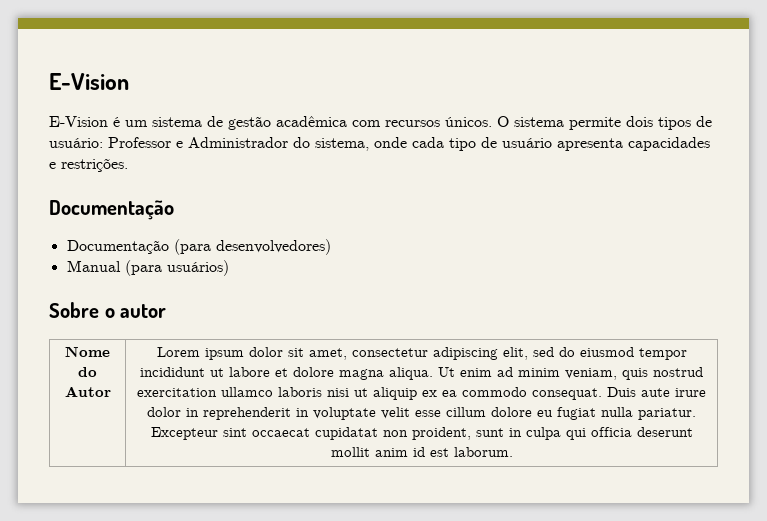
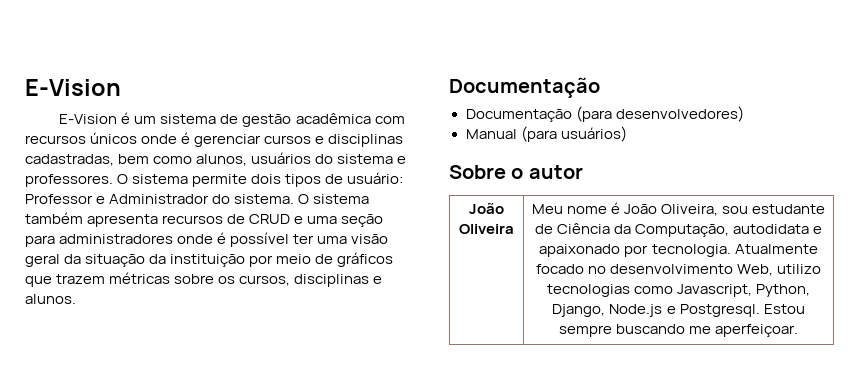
[445,117,492,127] únicos. -> [90,132,404,147] [25,152,407,166] [25,174,113,187] únicos onde é gerenciar cursos e disciplinas cadastradas, bem como alunos, usuários do sistema e professores.
[315,137,710,151] [49,158,128,172] sistema, onde cada tipo de usuário apresenta capacidades e restrições. -> [234,194,370,204] [25,212,384,227] [25,232,389,247] [25,252,394,267] [25,272,383,287] [25,294,76,304] sistema. O sistema também apresenta recursos de CRUD e uma seção para administradores onde é possível ter uma visão geral da situação da instituição por meio de gráficos que trazem métricas sobre os cursos, disciplinas e alunos.
[65,346,110,357] [78,367,97,377] [64,386,111,397] [156,347,687,360] [140,367,703,380] [137,387,706,400] [147,407,696,420] [150,427,693,440] [330,447,513,457] Nome do Autor | Lorem ipsum dolor sit amet, consectetur adipiscing elit, sed do eiusmod tempor incididunt ut labore et dolore magna aliqua. Ut enim ad minim veniam, quis nostrud exercitation ullamco laboris nisi ut aliquip ex ea commodo consequat. Duis aute irure dolor in reprehenderit in voluptate velit esse cillum dolore eu fugiat nulla pariatur. Excepteur sint occaecat cupidatat non proident, sunt in culpa qui officia deserunt mollit anim id est laborum. -> [469,203,504,214] [459,224,514,234] [531,202,826,216] [534,223,823,237] [539,244,818,257] [535,264,822,276] [546,284,811,297] [552,304,805,317] [558,324,799,337] João Oliveira | Meu nome é João Oliveira, sou estudante de Ciência da Computação, autodidata e apaixonado por tecnologia. Atualmente focado no desenvolvimento Web, utilizo tecnologias como Javascript, Python, Django, Node.js e Postgresql. Estou sempre buscando me aperfeiçoar.

